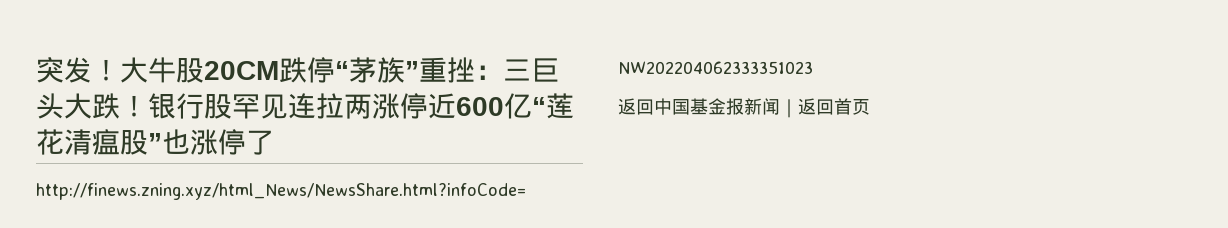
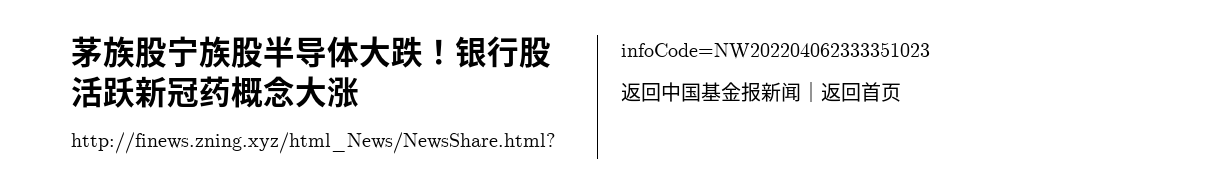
[36,57,559,83] [36,93,574,119] [36,129,274,155] 突发！大牛股20CM跌停“茅族”重挫：三巨头大跌！银行股罕见连拉两涨停近600亿“莲花清瘟股”也涨停了 -> [71,36,551,68] [71,76,359,108] 茅族股宁族股半导体大跌！银行股活跃新冠药概念大涨

